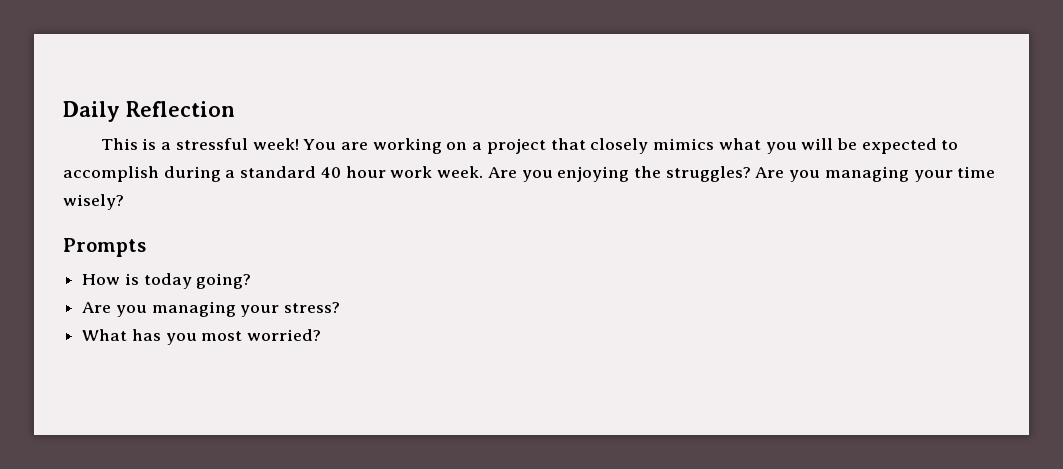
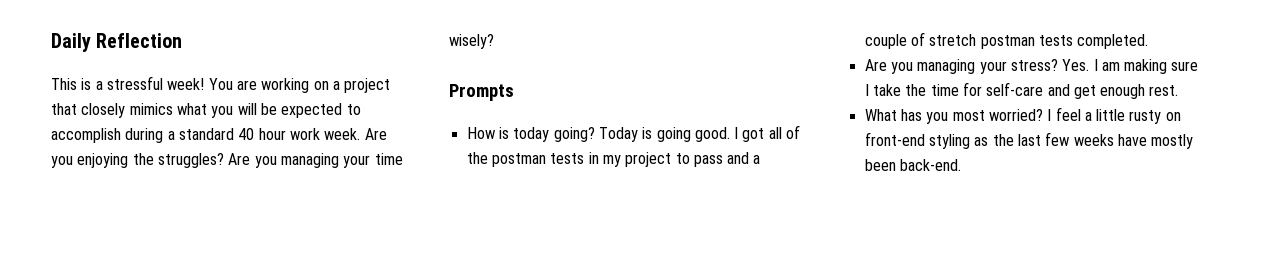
(252, 281) none -> [598,125,801,142] [466,152,761,167] [864,32,1149,49] Today is going good. I got all of the postman tests in my project to pass and a couple of stretch postman tests completed.
(341, 307) none -> [1062,59,1199,74] [864,82,1179,99] Yes. I am making sure I take the time for self-care and get enough rest.
(322, 335) none -> [1047,107,1181,124] [864,132,1194,149] [864,159,961,171] I feel a little rusty on front-end styling as the last few weeks have mostly been back-end.

